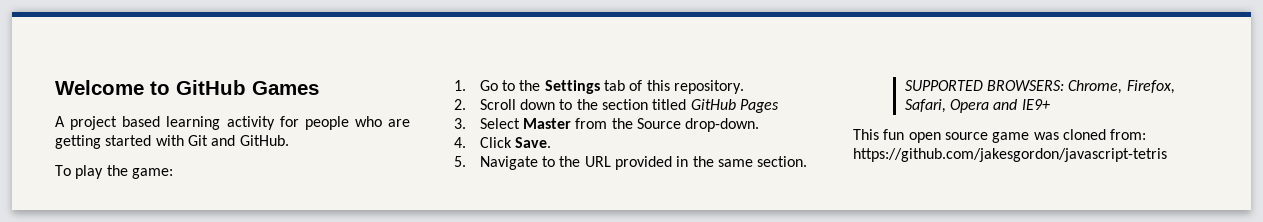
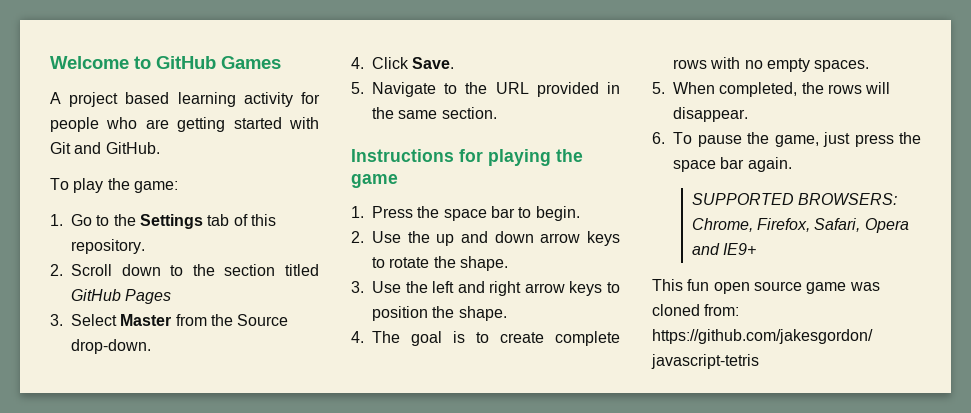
(808, 161) none -> [351,149,583,166] [351,174,398,188] [351,206,580,221] [351,231,620,246] [372,256,508,271] [351,281,620,296] [372,306,507,321] [351,331,620,346] [673,57,870,72] [652,82,891,97] [673,107,748,122] [652,132,921,147] [673,157,792,172] // Instructions for playing the game // 1. Press the space bar to begin. // 2. Use the up and down arrow keys to rotate the shape. // 3. Use the left and right arrow keys to position the shape. // 4. The goal is to create complete rows with no empty spaces. // 5. When completed, the rows will disappear. // 6. To pause the game, just press the space bar again.

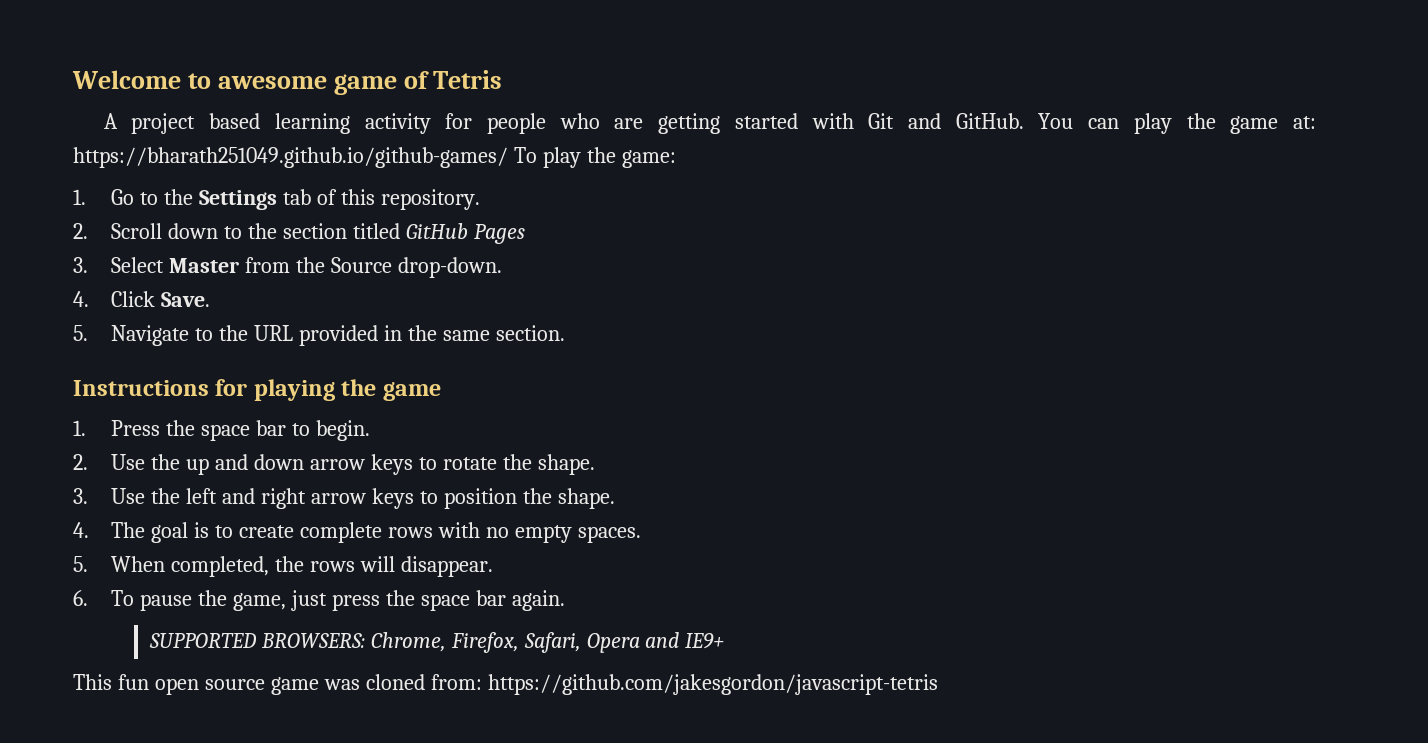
[156,56,281,69] GitHub Games -> [217,70,503,95] awesome game of Tetris
(160, 148) // -> [1038,113,1316,134] [73,147,508,168] You can play the game at: https://bharath251049.github.io/github-games/

